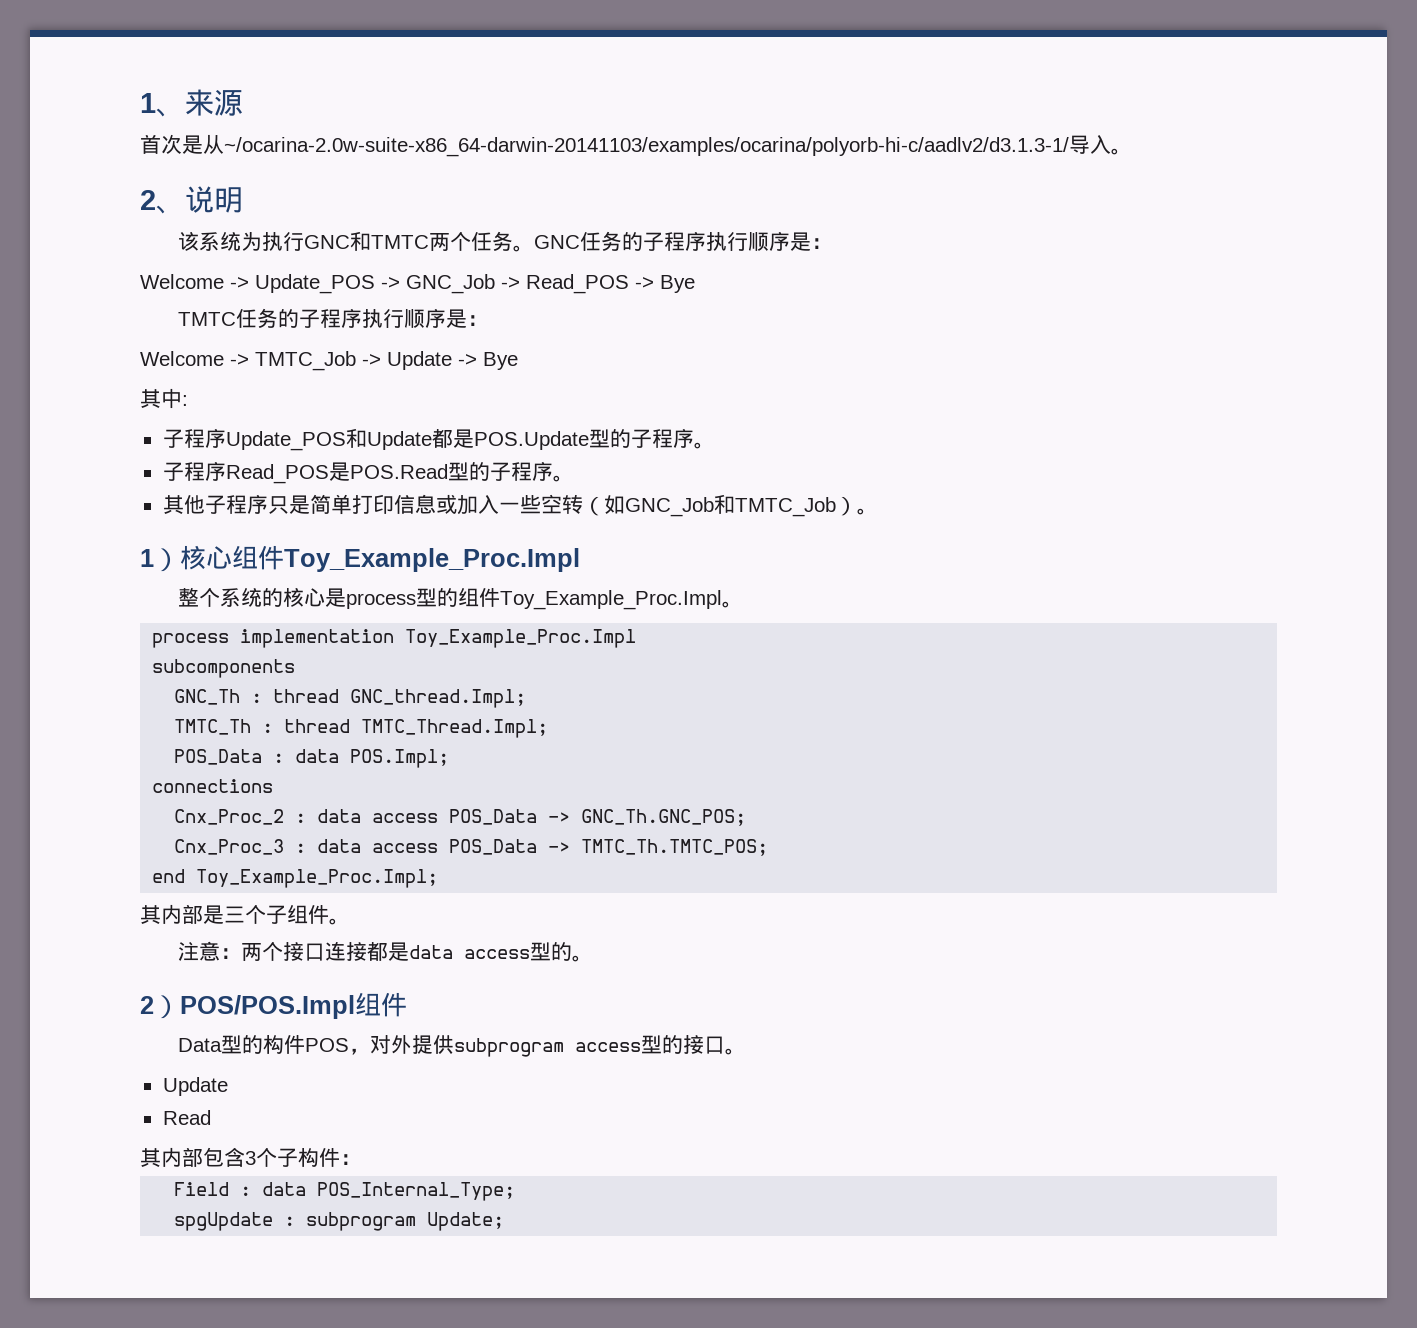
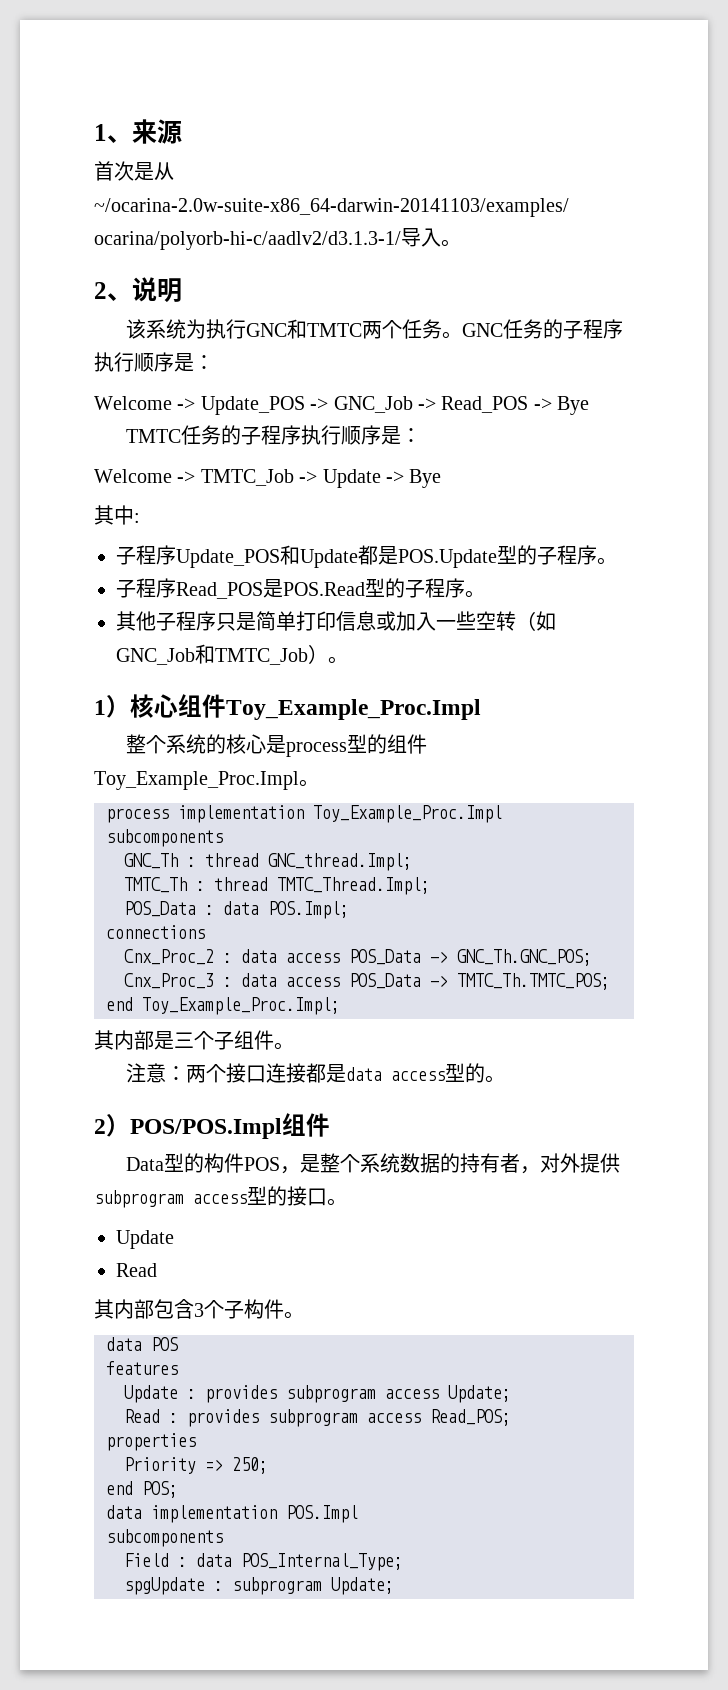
(370, 1051) none -> [300,1153,541,1174] 是整个系统数据的持有者，
[340,1154,361,1165] ： -> [284,1311,304,1319] [106,1337,178,1351] [106,1361,178,1375] [124,1385,511,1403] [124,1409,511,1427] [106,1433,196,1451] [124,1457,268,1474] [106,1481,178,1498] [106,1505,358,1523] [106,1529,223,1547] 。 // data POS // features // Update : provides subprogram access Update; // Read : provides subprogram access Read_POS; // properties // Priority => 250; // end POS; // data implementation POS.Impl // subcomponents

